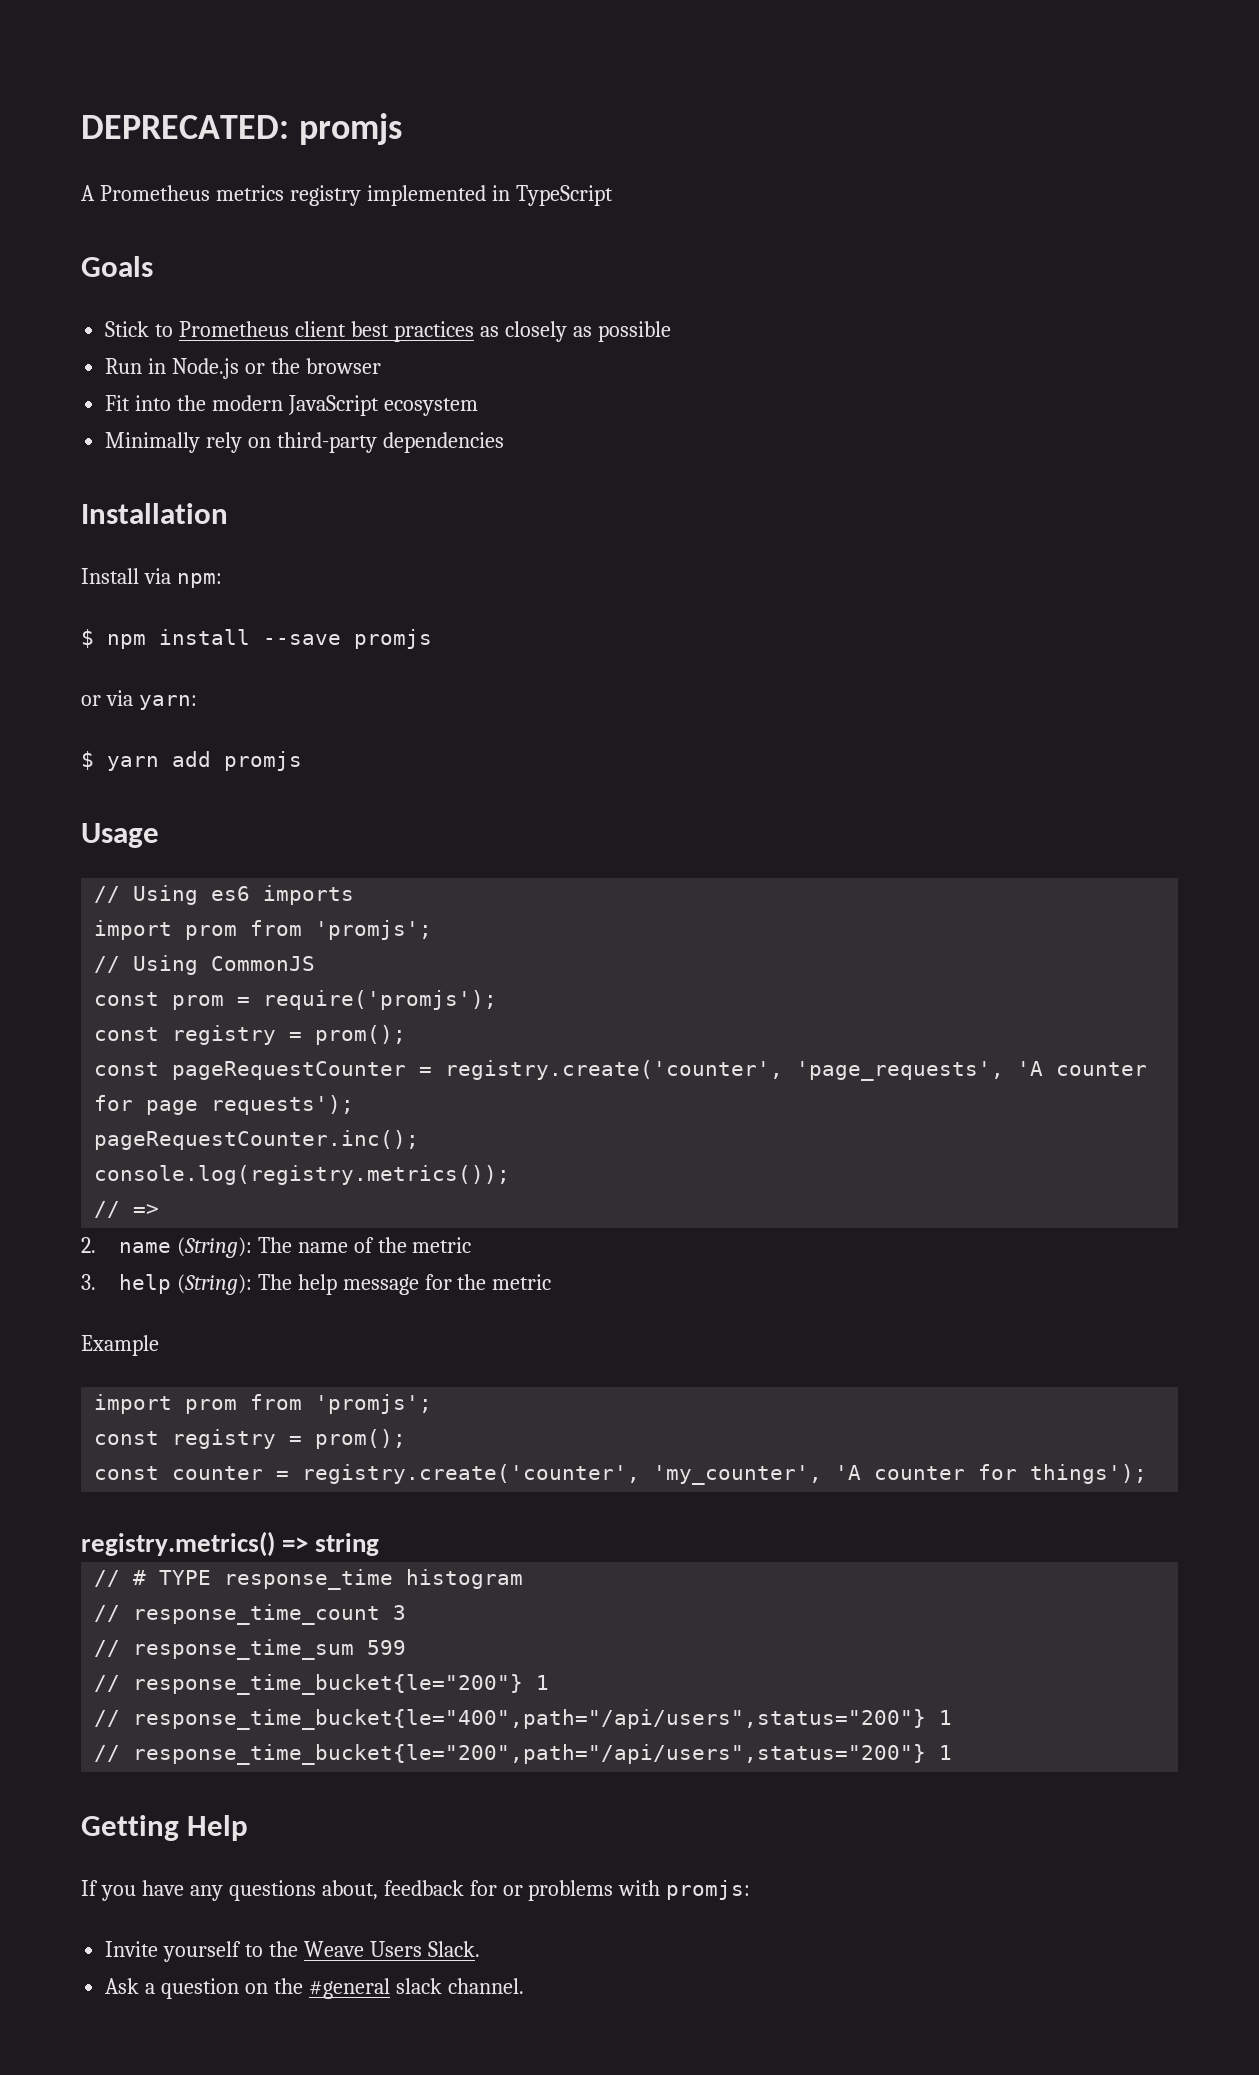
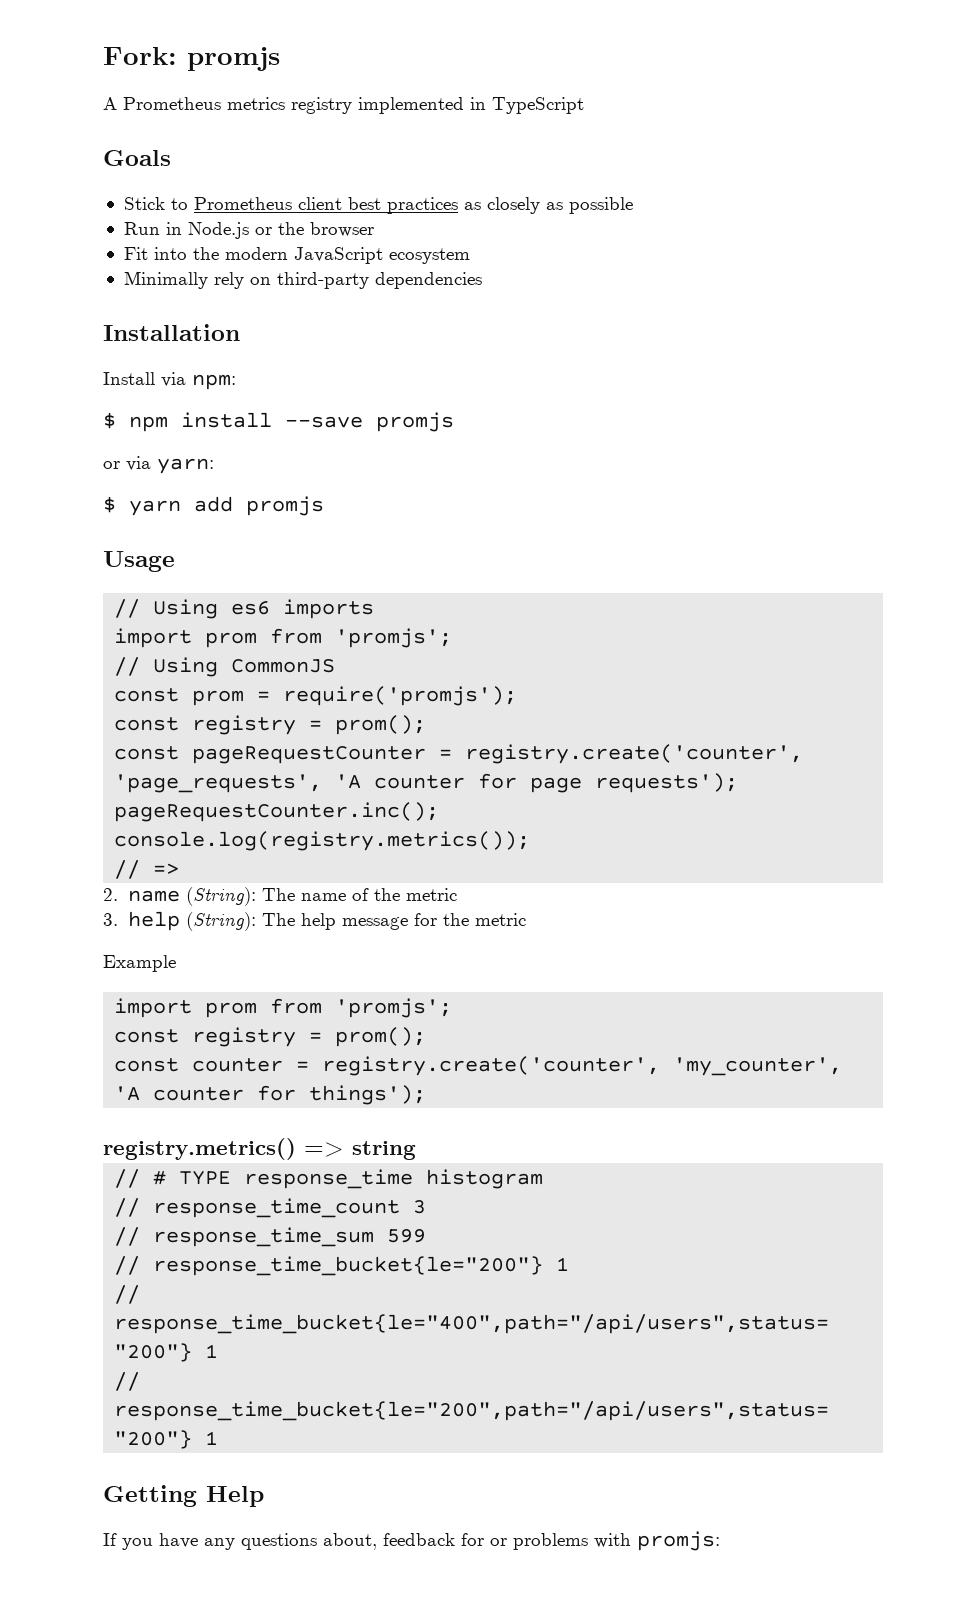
[81,115,289,139] DEPRECATED: -> [103,47,177,65] Fork:
[105,1941,480,1962] [105,1978,524,1999] // Invite yourself to the Weave Users Slack. // Ask a question on the #general slack channel. -> (720, 1541) none

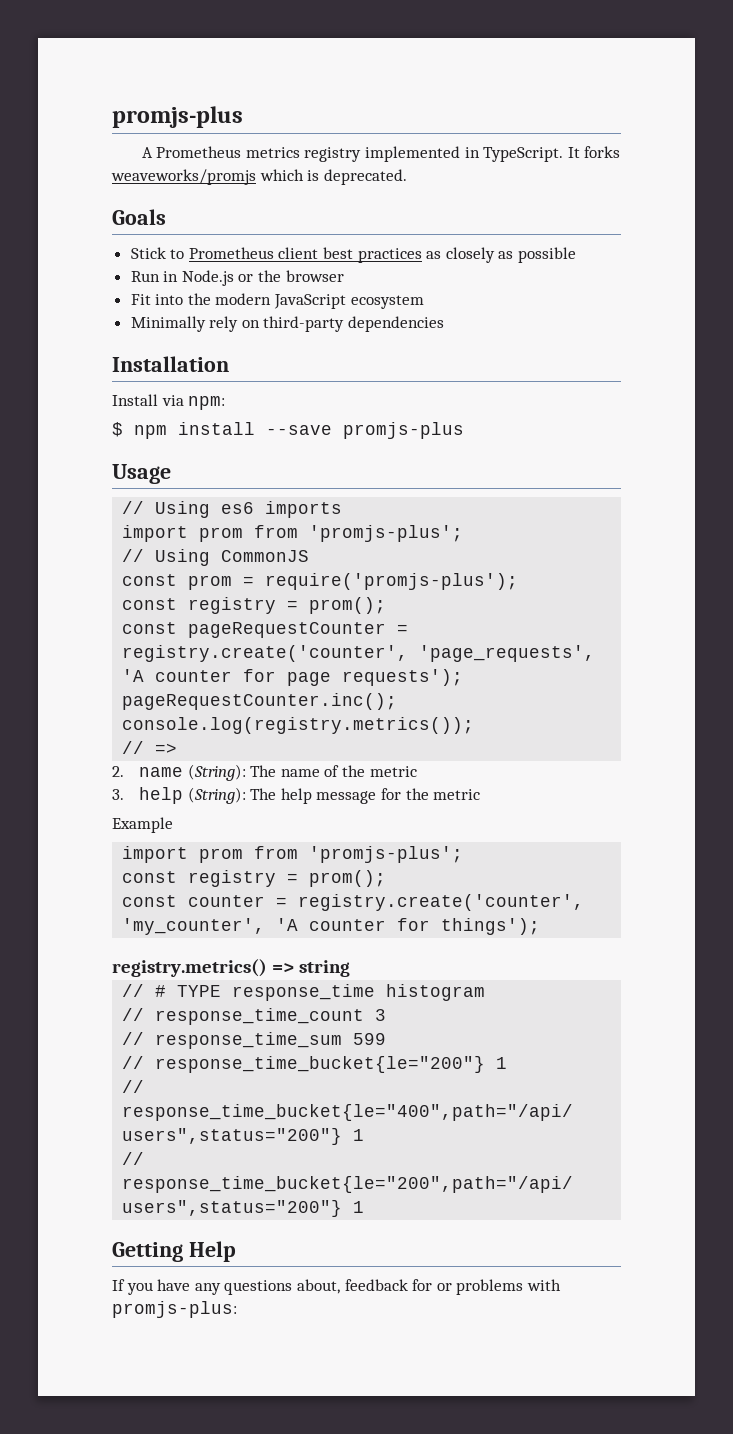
[103,47,280,71] Fork: promjs -> [112,106,243,128] promjs-plus
[492,97,584,114] TypeScript -> [483,146,621,162] [111,169,407,185] TypeScript. It forks weaveworks/promjs which is deprecated.
[376,412,454,432] [103,456,214,474] [103,496,324,516] promjs // or via yarn: // $ yarn add promjs -> [343,422,464,439] promjs-plus
[335,628,453,648] 'promjs'; -> [309,525,464,542] 'promjs-plus';
[283,686,518,706] require('promjs'); -> [265,573,519,590] require('promjs-plus');
[335,998,453,1018] 'promjs'; -> [309,846,464,863] 'promjs-plus';
[637,1531,720,1551] promjs: -> [112,1301,237,1318] promjs-plus:

